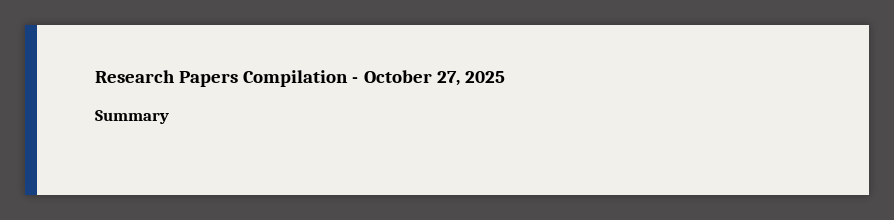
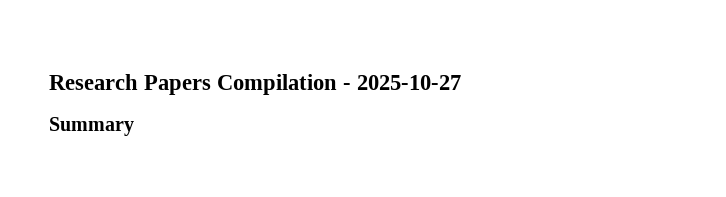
[363,70,505,86] October 27, 2025 -> [357,75,462,90] 2025-10-27

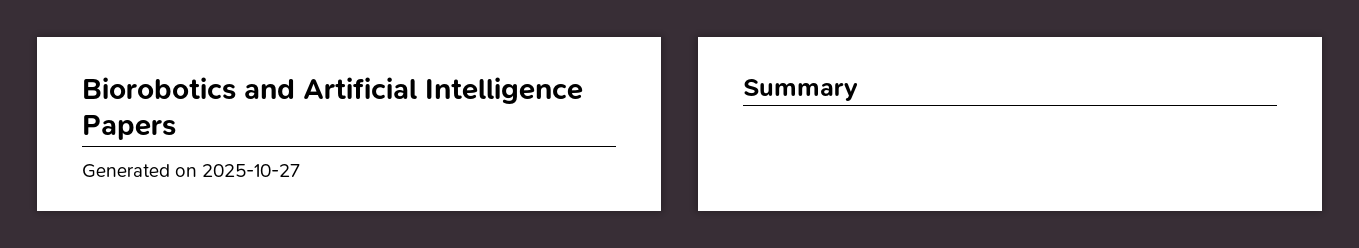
[49,74,138,90] Research -> [82,77,583,104] Biorobotics and Artificial Intelligence
[217,74,352,95] Compilation - -> [82,164,198,178] // Generated on

